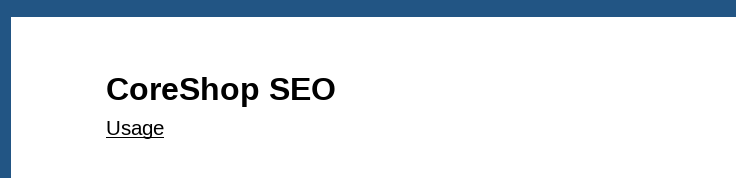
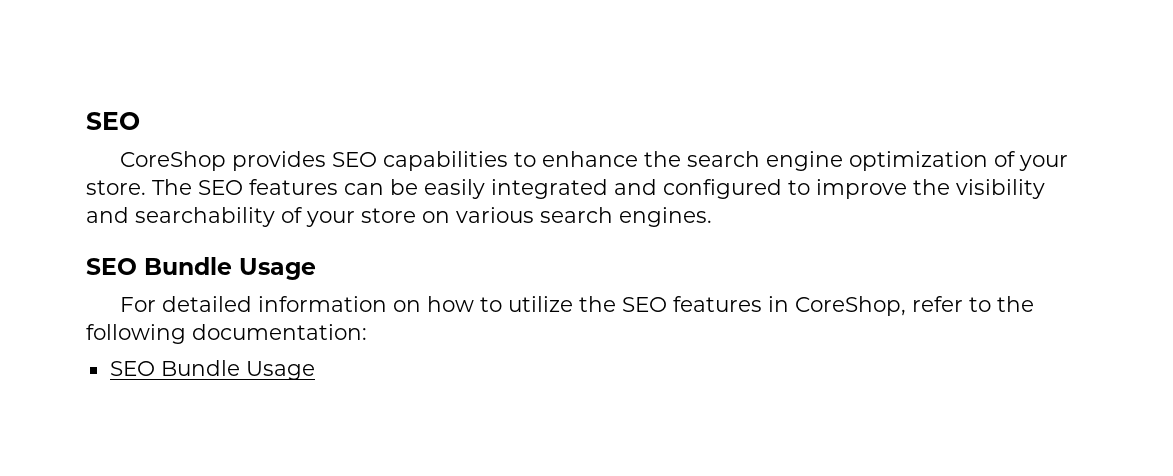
[106,77,260,107] CoreShop -> (86, 121) none
(336, 89) none -> [120,151,1069,171] [86,179,1045,199] [86,207,712,227] [86,257,316,280] [120,296,1035,316] [86,324,367,344] [109,360,240,376] CoreShop provides SEO capabilities to enhance the search engine optimization of your store. The SEO features can be easily integrated and configured to improve the visibility and searchability of your store on various search engines. // SEO Bundle Usage // For detailed information on how to utilize the SEO features in CoreShop, refer to the following documentation: // SEO Bundle

